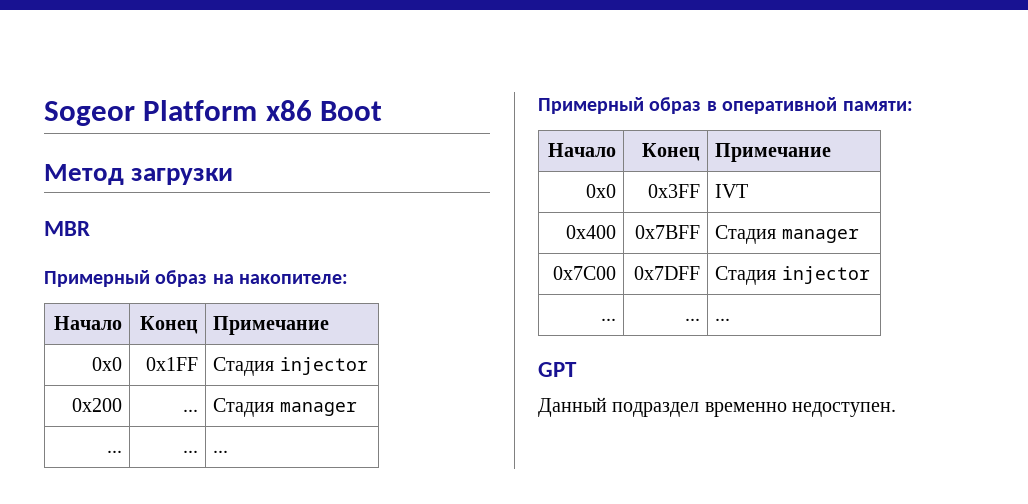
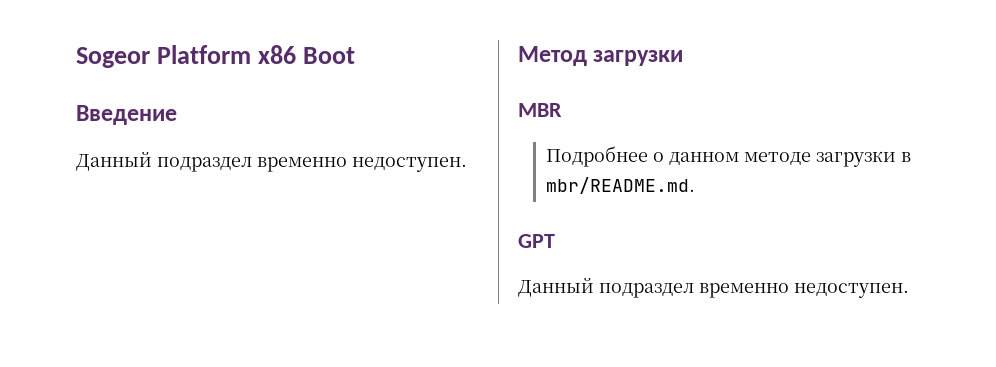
[44,164,234,185] [44,221,90,236] [44,270,349,287] [53,316,122,330] [139,316,198,334] [213,316,330,335] [91,357,122,371] [145,357,198,371] [213,357,368,376] [71,398,122,412] [182,409,198,412] [213,398,357,417] [106,450,122,453] [182,450,198,453] [213,450,229,453] [538,97,913,114] [547,143,616,157] [641,143,700,161] [715,143,832,162] [585,184,616,198] [647,184,700,198] [715,184,749,198] [565,225,616,239] [634,225,700,239] [715,225,859,244] [552,266,616,280] [633,266,700,280] [715,266,870,285] [600,318,616,321] [684,318,700,321] [715,318,731,321] Метод загрузки // MBR // Примерный образ на накопителе: // Начало | Конец | Примечание // 0x0 | 0x1FF | Стадия injector // 0x200 | ... | Стадия manager // ... | ... | ... // Примерный образ в оперативной памяти: // Начало | Конец | Примечание // 0x0 | 0x3FF | IVT // 0x400 | 0x7BFF | Стадия manager // 0x7C00 | 0x7DFF | Стадия injector // ... | ... | ... -> [76,105,177,125] [76,152,467,172] [518,46,684,66] [518,103,562,117] [545,146,911,167] [545,177,695,194] Введение // Данный подраздел временно недоступен. // Метод загрузки // MBR // Подробнее о данном методе загрузки в mbr/README.md.

